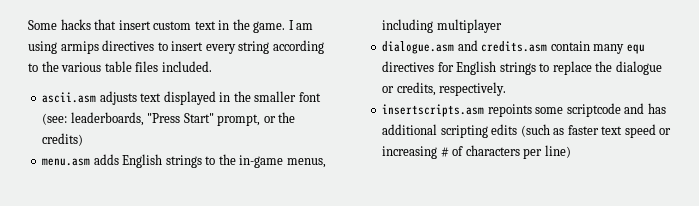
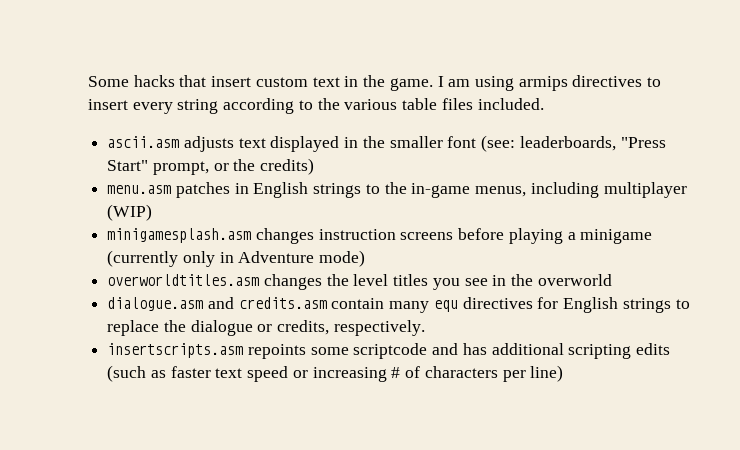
[93,154,119,165] adds -> [175,182,249,198] patches in
(502, 26) none -> [107,204,153,221] [107,228,653,244] [107,250,366,267] [107,274,612,290] (WIP) // minigamesplash.asm changes instruction screens before playing a minigame (currently only in Adventure mode) // overworldtitles.asm changes the level titles you see in the overworld

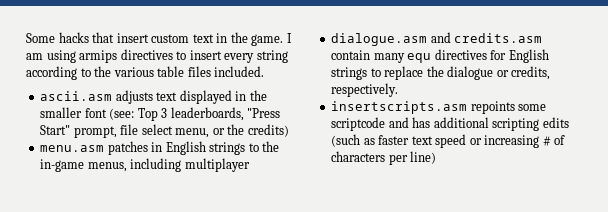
(516, 143) none -> [137,108,168,121] Top 3
(209, 168) none -> [120,124,210,138] file select menu,
[107,204,153,221] [107,228,653,244] [107,250,366,267] [107,274,612,290] (WIP) // minigamesplash.asm changes instruction screens before playing a minigame (currently only in Adventure mode) // overworldtitles.asm changes the level titles you see in the overworld -> (250, 165) none

